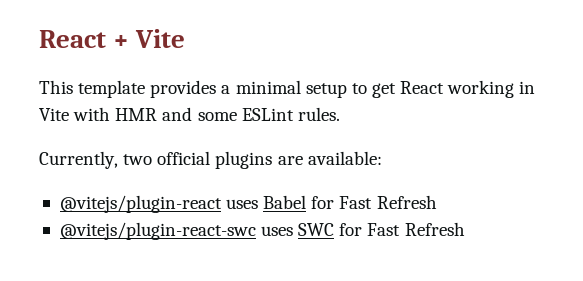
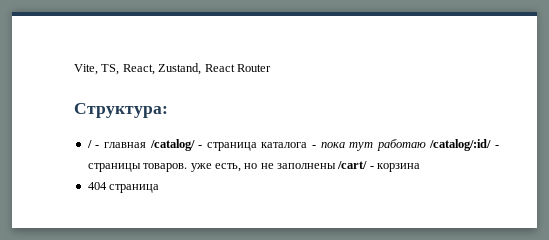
[39,29,186,48] [39,80,536,98] [39,107,340,121] [39,151,382,169] [59,195,437,213] [59,222,465,240] React + Vite // This template provides a minimal setup to get React working in Vite with HMR and some ESLint rules. // Currently, two official plugins are available: // @vitejs/plugin-react uses Babel for Fast Refresh // @vitejs/plugin-react-swc uses SWC for Fast Refresh -> [74,63,271,75] [74,103,168,118] [86,139,500,151] [87,161,421,172] [87,182,160,193] Vite, TS, React, Zustand, React Router // Структура: // / - главная /catalog/ - страница каталога - пока тут работаю /catalog/:id/ - страницы товаров. уже есть, но не заполнены /cart/ - корзина // 404 страница

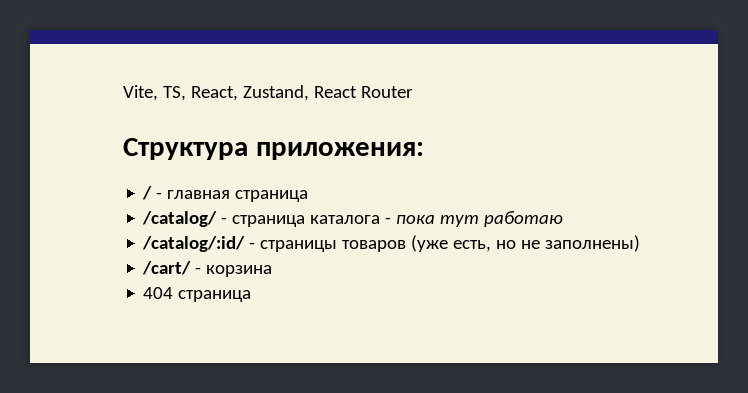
[74,103,168,118] Структура: -> [123,138,424,160] Структура приложения:
(146, 145) none -> [235,190,309,202] страница //
(426, 145) none -> (564, 219) //
[143,163,212,172] товаров. уже -> [342,235,449,252] товаров (уже
[277,163,336,169] заполнены -> [545,235,641,252] заполнены) //

